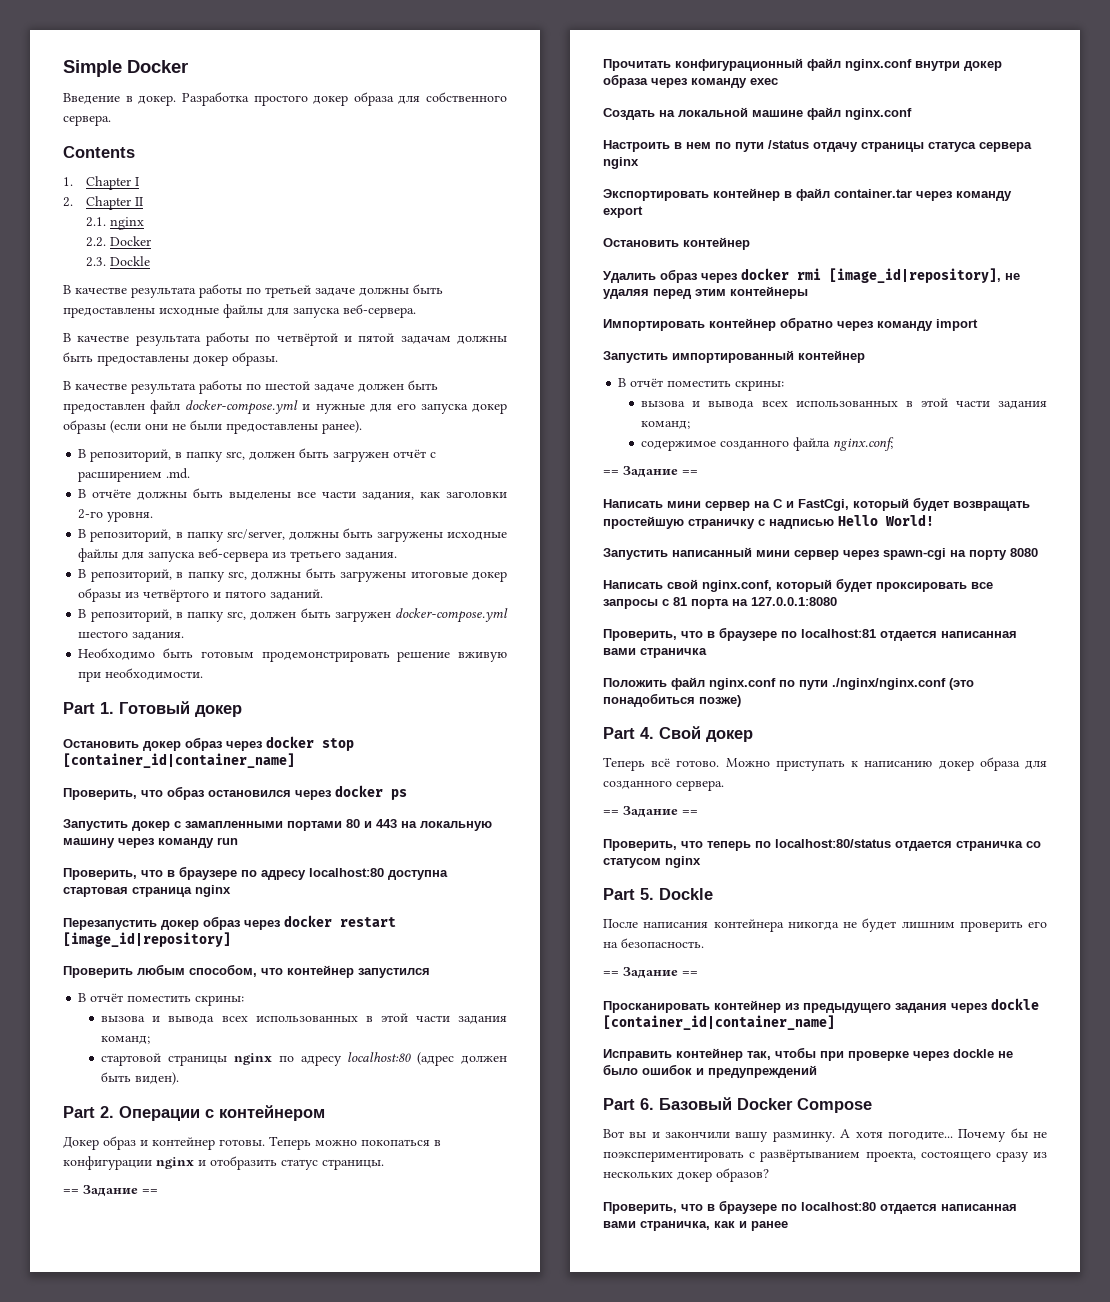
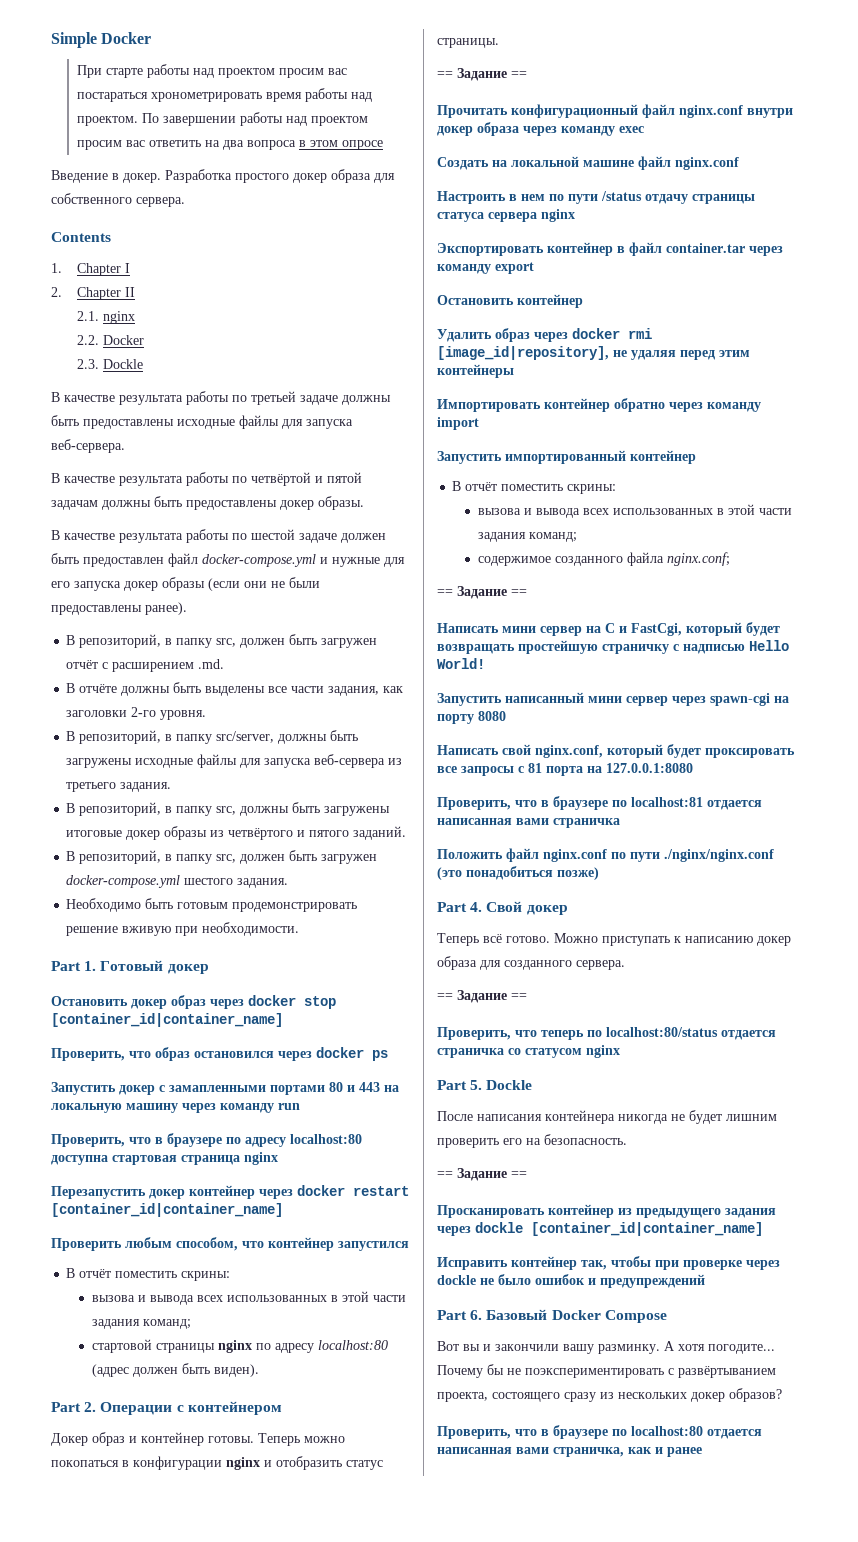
(188, 66) none -> [76,64,347,78] [76,88,372,102] [76,112,368,126] [76,140,383,150] // При старте работы над проектом просим вас постараться хронометрировать время работы над проектом. По завершении работы над проектом просим вас ответить на два вопроса в этом опросе
[203,916,241,930] образ -> [189,1185,255,1199] контейнер
[63,932,231,947] [image_id|repository] -> [51,1203,283,1217] [container_id|container_name]

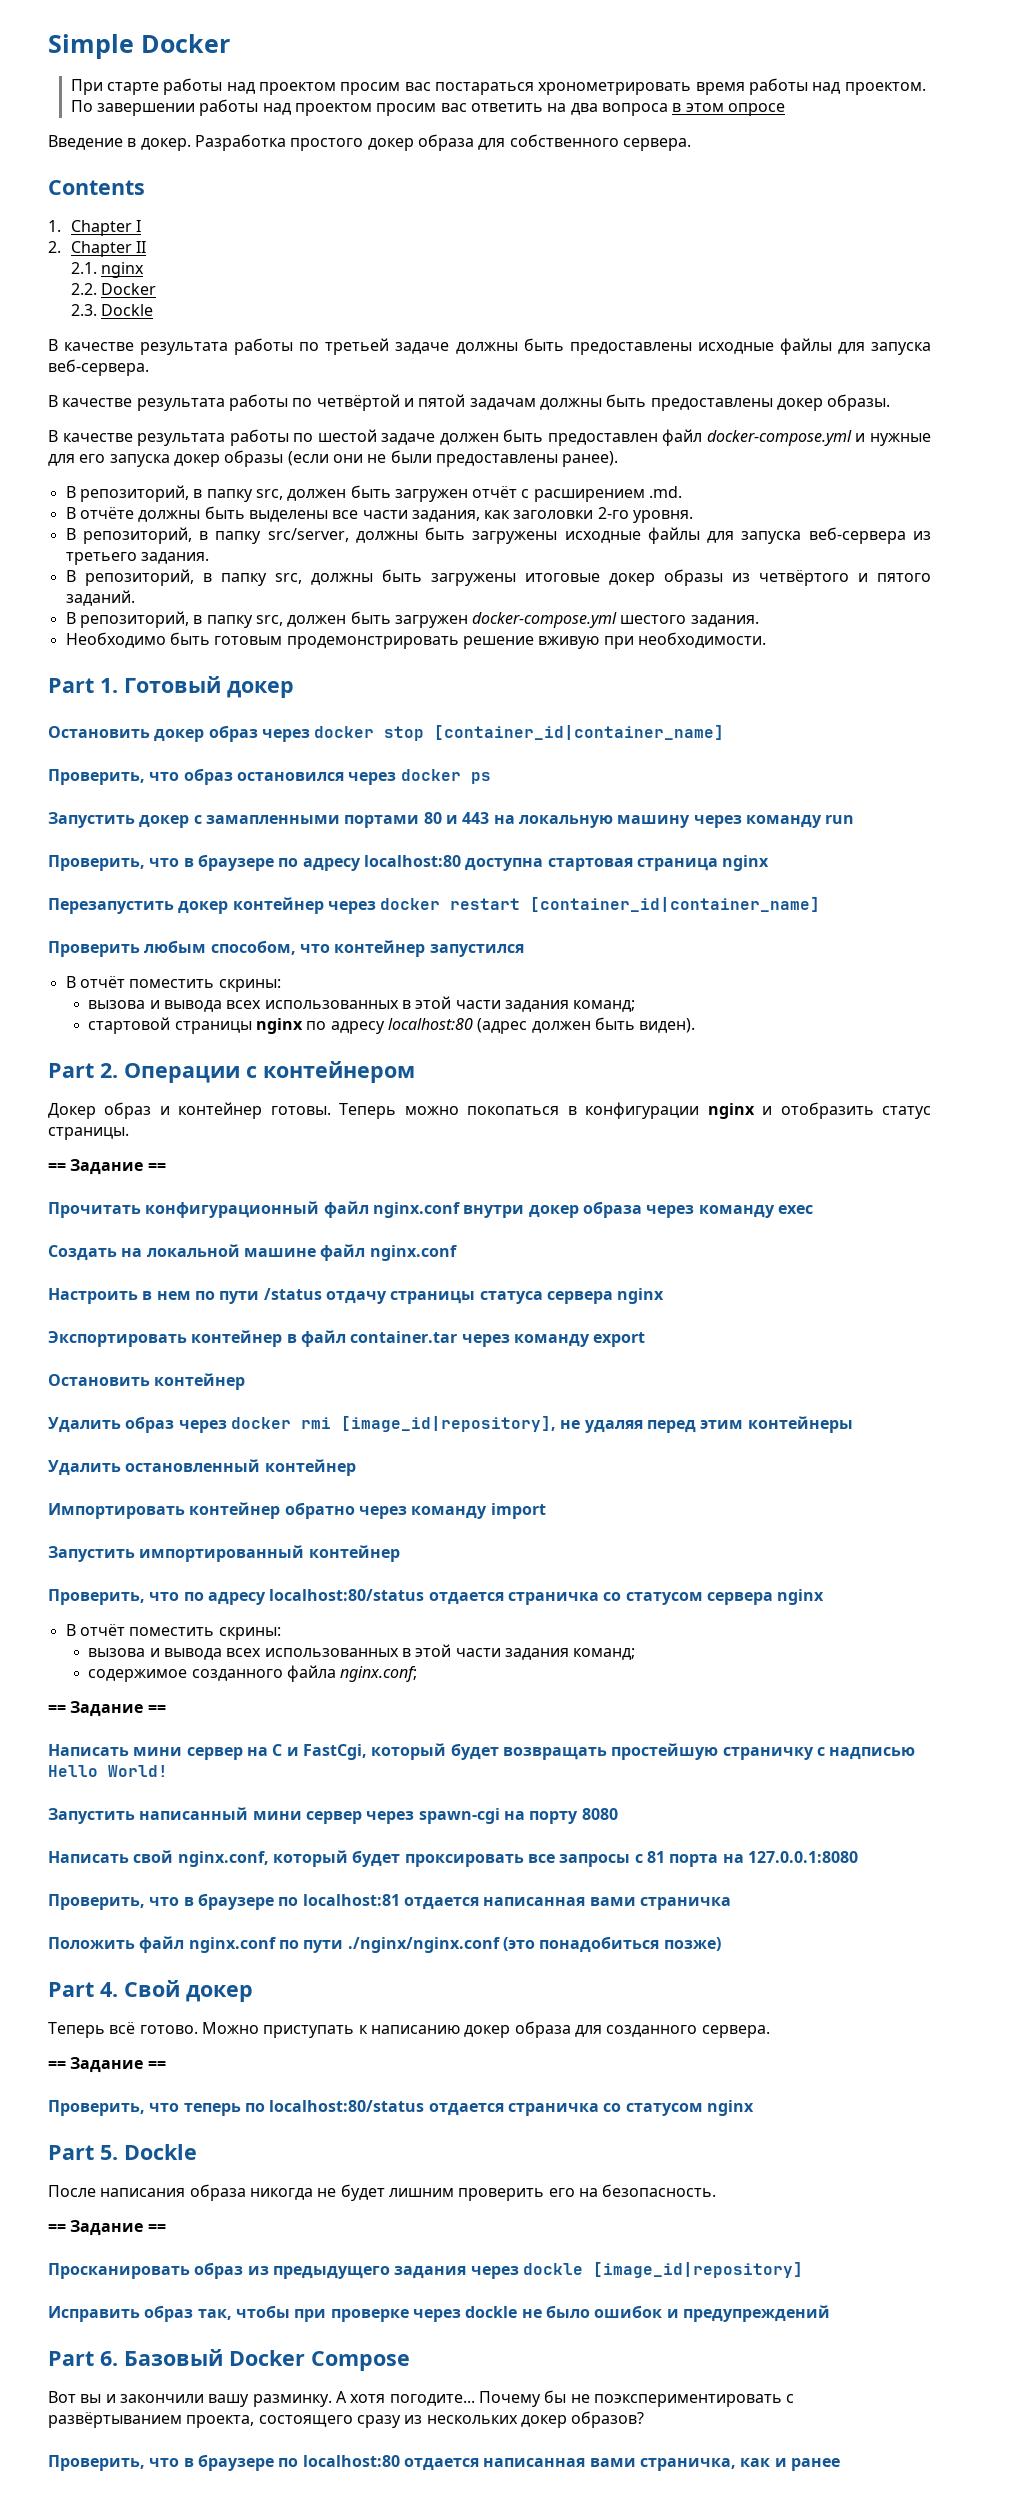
(514, 371) none -> [48,1459,356,1476] // Удалить остановленный контейнер
(696, 457) none -> [48,1589,825,1605] // Проверить, что по адресу localhost:80/status отдается страничка со статусом сервера nginx
[545,1110,615,1124] контейнера -> [189,2184,246,2201] образа
[548,1204,614,1218] контейнер -> [194,2262,244,2279] образ
[531,1222,763,1236] [container_id|container_name] -> [592,2262,803,2278] [image_id|repository]
[511,1256,577,1270] контейнер -> [144,2305,194,2322] образ

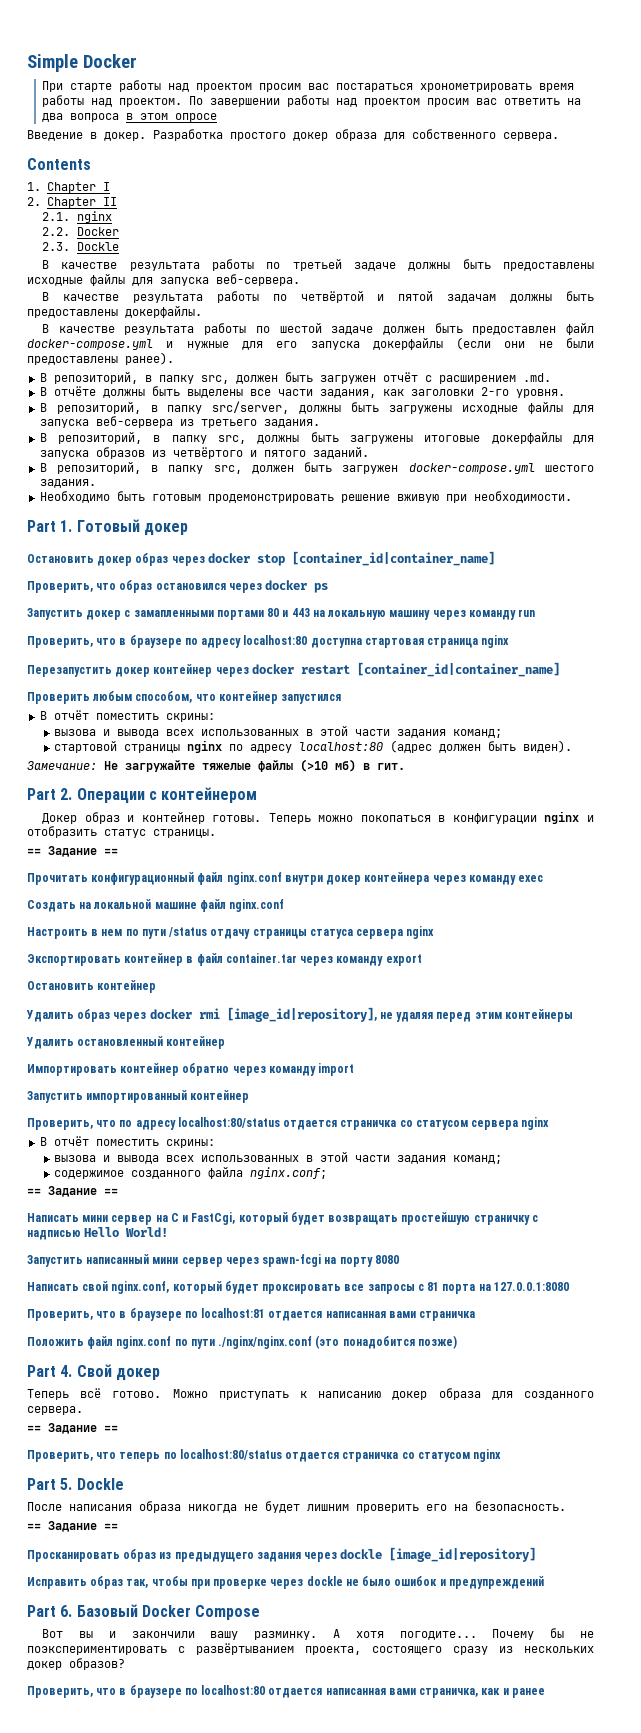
[776,394,891,411] докер образы. -> [125,305,202,318] докерфайлы.
[173,450,284,467] докер образы -> [372,337,443,350] докерфайлы
[608,569,723,586] докер образы -> [491,431,594,444] [39,447,145,459] докерфайлы для запуска образов
(696, 1025) none -> [27,759,405,772] // Замечание: Не загружайте тяжелые файлы (>10 мб) в гит.
[582,1201,642,1218] образа -> [364,872,430,885] контейнера
[418,1808,500,1824] spawn-cgi -> [262,1254,322,1267] spawn-fcgi
[539,1936,660,1953] понадобиться -> [342,1336,415,1349] понадобится

